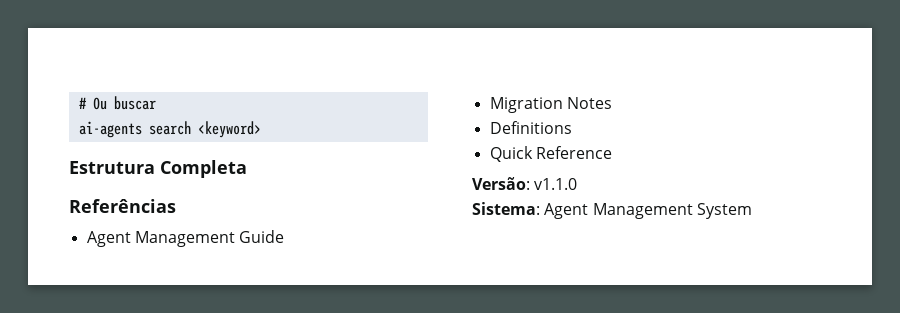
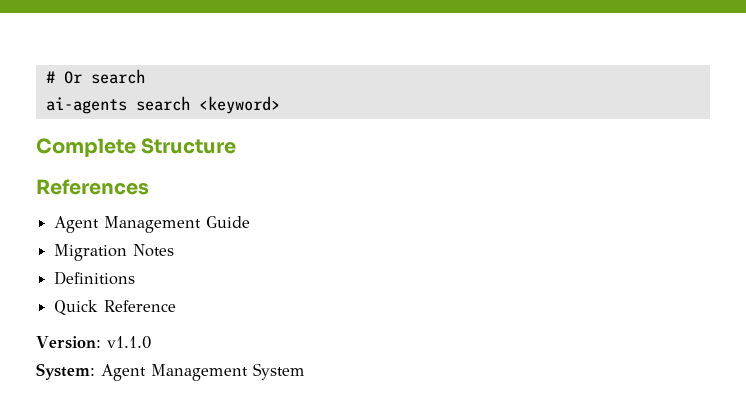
[92,96,156,110] Ou buscar -> [63,69,145,84] Or search
[69,160,247,178] [69,199,176,213] Estrutura Completa // Referências -> [36,138,237,157] [36,179,149,195] Complete Structure // References
[472,177,530,190] Versão: -> [36,336,101,349] Version:
[472,202,540,215] Sistema: -> [36,363,95,380] System:

